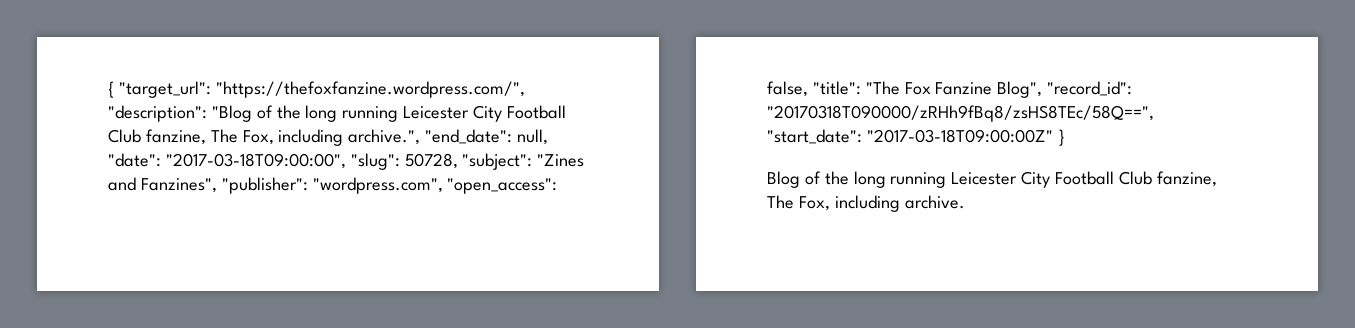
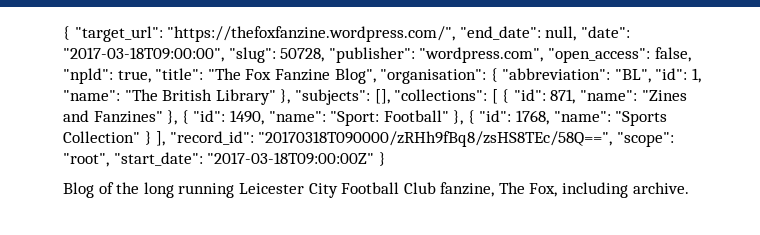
[108,105,566,122] [108,129,421,146] "description": "Blog of the long running Leicester City Football Club fanzine, The Fox, including archive.", -> (456, 34) none
[462,153,585,170] [108,177,217,193] "subject": "Zines and Fanzines", -> (325, 55) none
(808, 89) none -> [63,68,151,84] "npld": true,
[1047,81,1133,96] [767,105,1154,122] "record_id": "20170318T090000/zRHh9fBq8/zsHS8TEc/58Q==", -> [380,68,702,84] [63,89,687,105] [63,110,668,126] [63,131,674,147] [63,153,109,167] "organisation": { "abbreviation": "BL", "id": 1, "name": "The British Library" }, "subjects": [], "collections": [ { "id": 871, "name": "Zines and Fanzines" }, { "id": 1490, "name": "Sport: Football" }, { "id": 1768, "name": "Sports Collection" } ], "record_id": "20170318T090000/zRHh9fBq8/zsHS8TEc/58Q==", "scope": "root",

